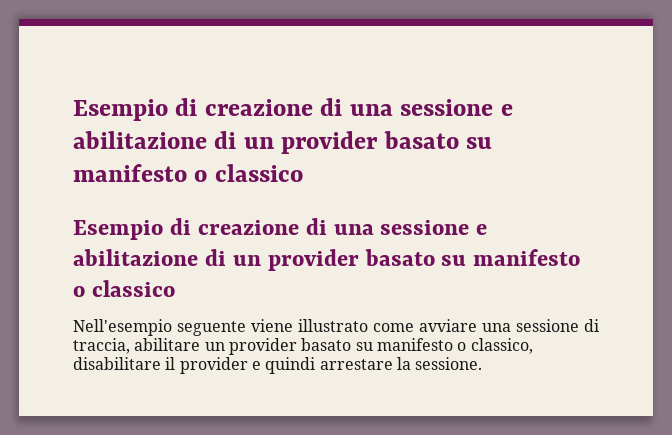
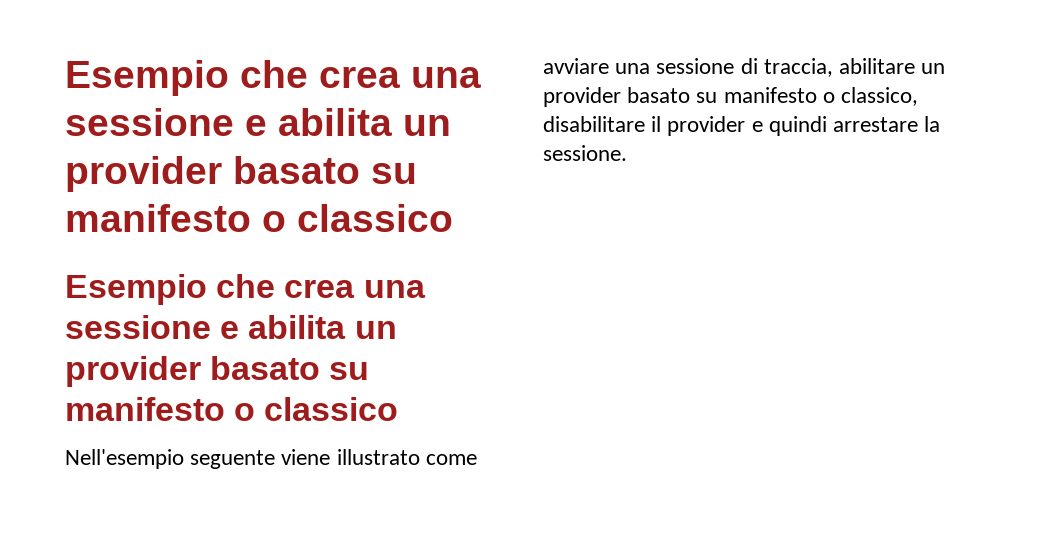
[73,98,513,121] [73,131,237,149] Esempio di creazione di una sessione e abilitazione di -> [65,60,481,96] [65,108,392,136] Esempio che crea una sessione e abilita
[169,218,488,235] [73,249,226,266] di creazione di una sessione e abilitazione di -> [216,274,426,298] [65,315,347,339] che crea una sessione e abilita

